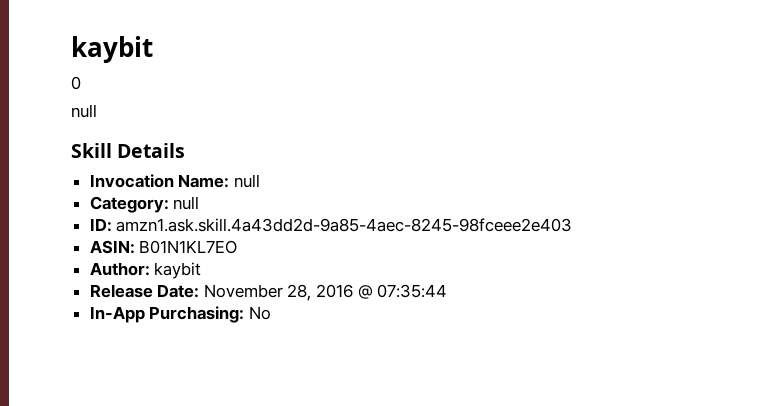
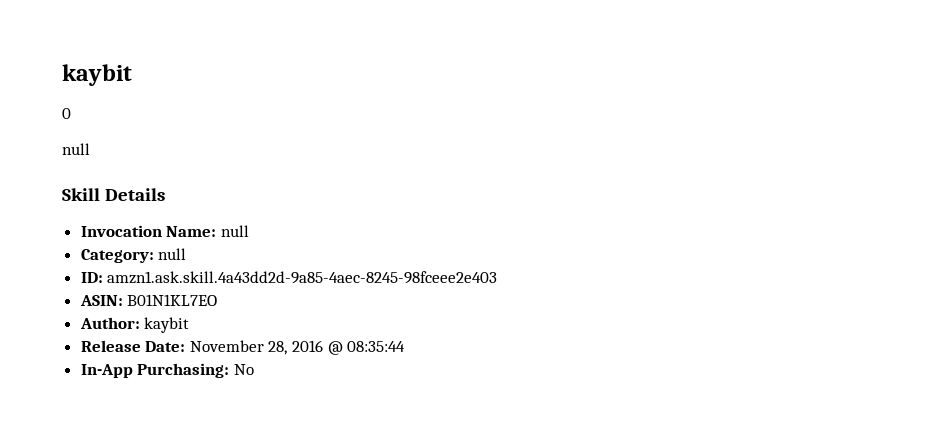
[377,284,448,298] 07:35:44 -> [347,341,406,352] 08:35:44

